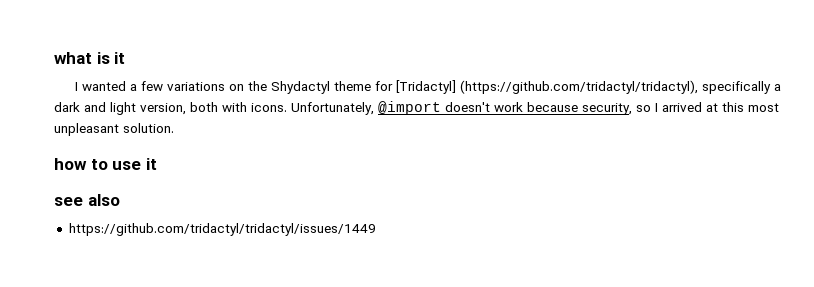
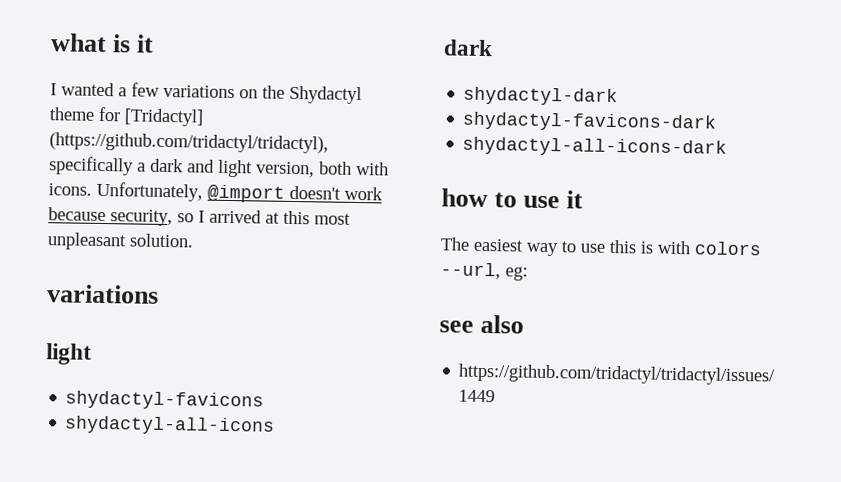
[54,158,157,170] how to use it -> [46,284,159,304] [46,343,92,365] [65,390,265,411] [64,415,276,436] [443,39,493,57] [463,86,619,107] [462,111,718,133] [462,136,728,158] [441,188,584,209] [440,237,762,257] [440,262,528,281] variations // light // shydactyl-favicons // shydactyl-all-icons // dark // shydactyl-dark // shydactyl-favicons-dark // shydactyl-all-icons-dark // how to use it // The easiest way to use this is with colors --url, eg:

